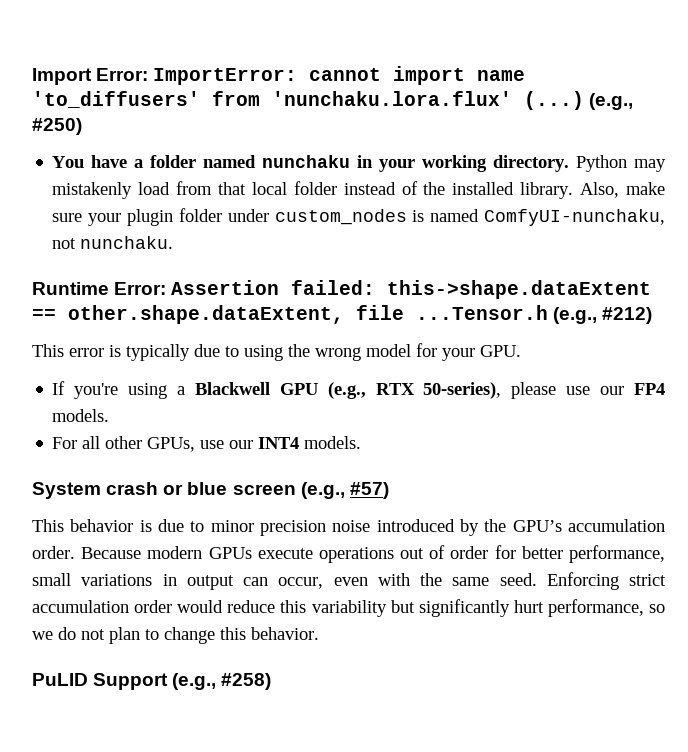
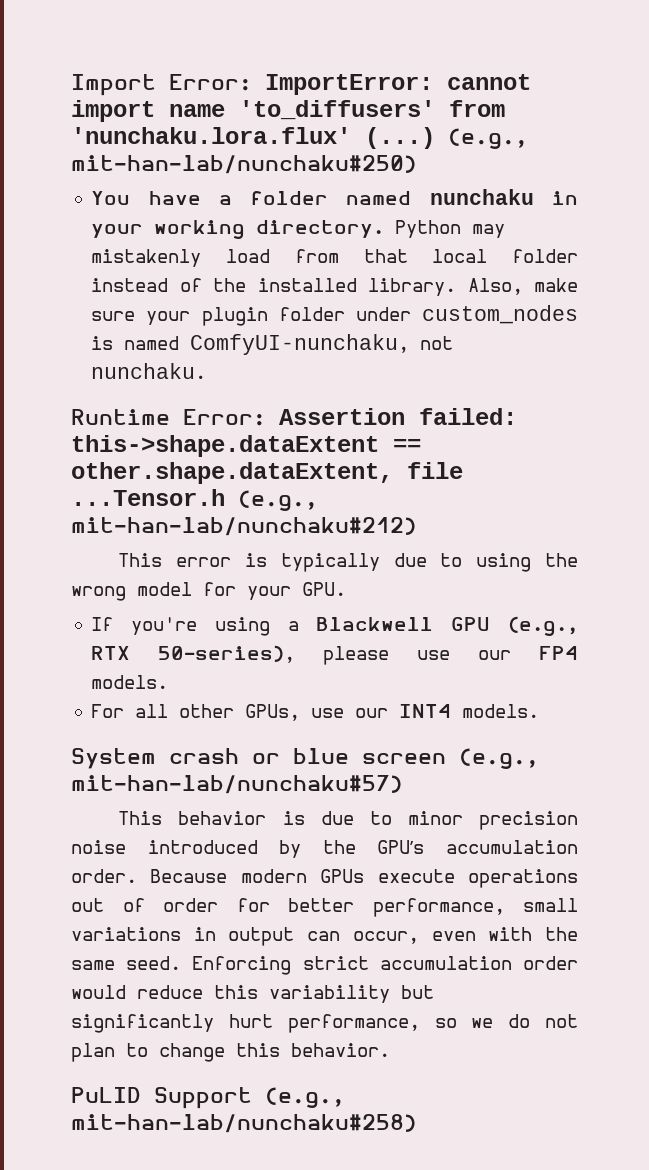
[32,118,82,135] #250) -> [71,155,417,174] mit-han-lab/nunchaku#250)
[602,307,653,324] #212) -> [71,517,417,536] mit-han-lab/nunchaku#212)
[349,482,389,499] #57) -> [71,775,403,794] mit-han-lab/nunchaku#57)
[221,673,272,690] #258) -> [71,1114,417,1133] mit-han-lab/nunchaku#258)

